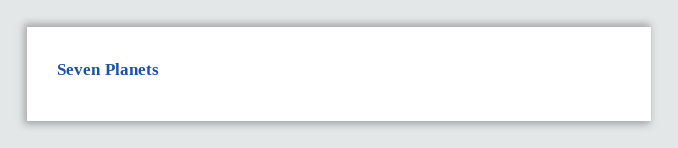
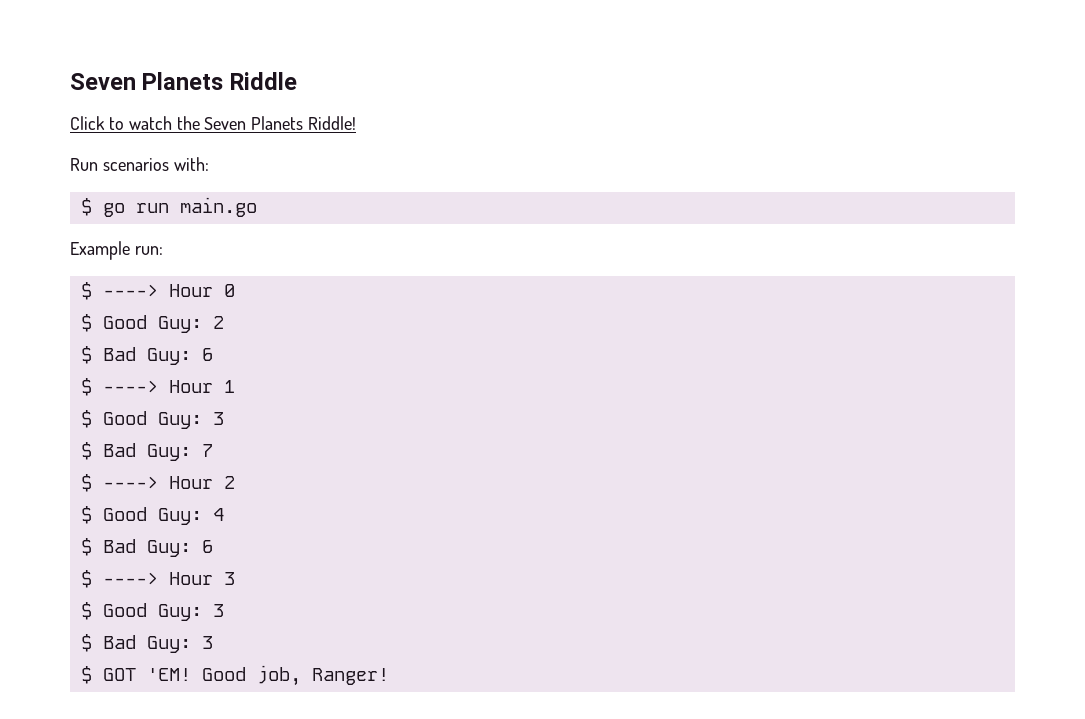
[57,63,159,75] Seven Planets -> [70,72,297,90] [70,116,357,130] [70,157,209,171] [80,197,257,217] [70,241,163,260] [80,282,235,300] [80,314,224,333] [80,346,213,365] [80,378,235,396] [80,410,224,429] [80,442,213,461] [80,474,235,492] [80,506,224,525] [80,538,213,557] [80,570,235,588] [80,602,224,621] [80,634,213,653] [80,665,389,686] Seven Planets Riddle // Click to watch the Seven Planets Riddle! // Run scenarios with: // $ go run main.go // Example run: // $ ----> Hour 0 // $ Good Guy: 2 // $ Bad Guy: 6 // $ ----> Hour 1 // $ Good Guy: 3 // $ Bad Guy: 7 // $ ----> Hour 2 // $ Good Guy: 4 // $ Bad Guy: 6 // $ ----> Hour 3 // $ Good Guy: 3 // $ Bad Guy: 3 // $ GOT 'EM! Good job, Ranger!

